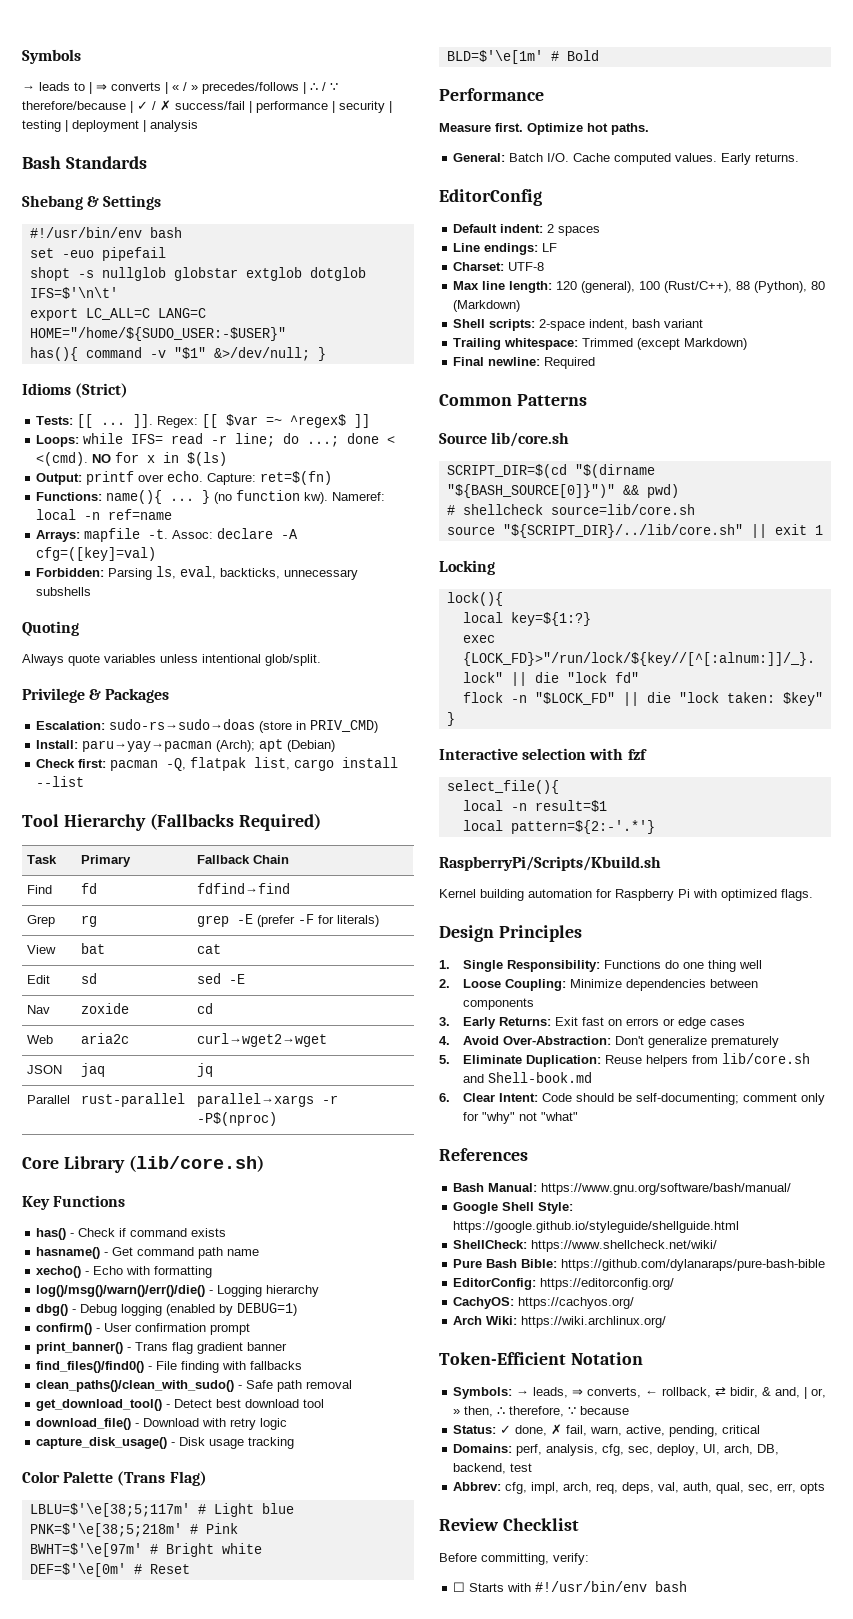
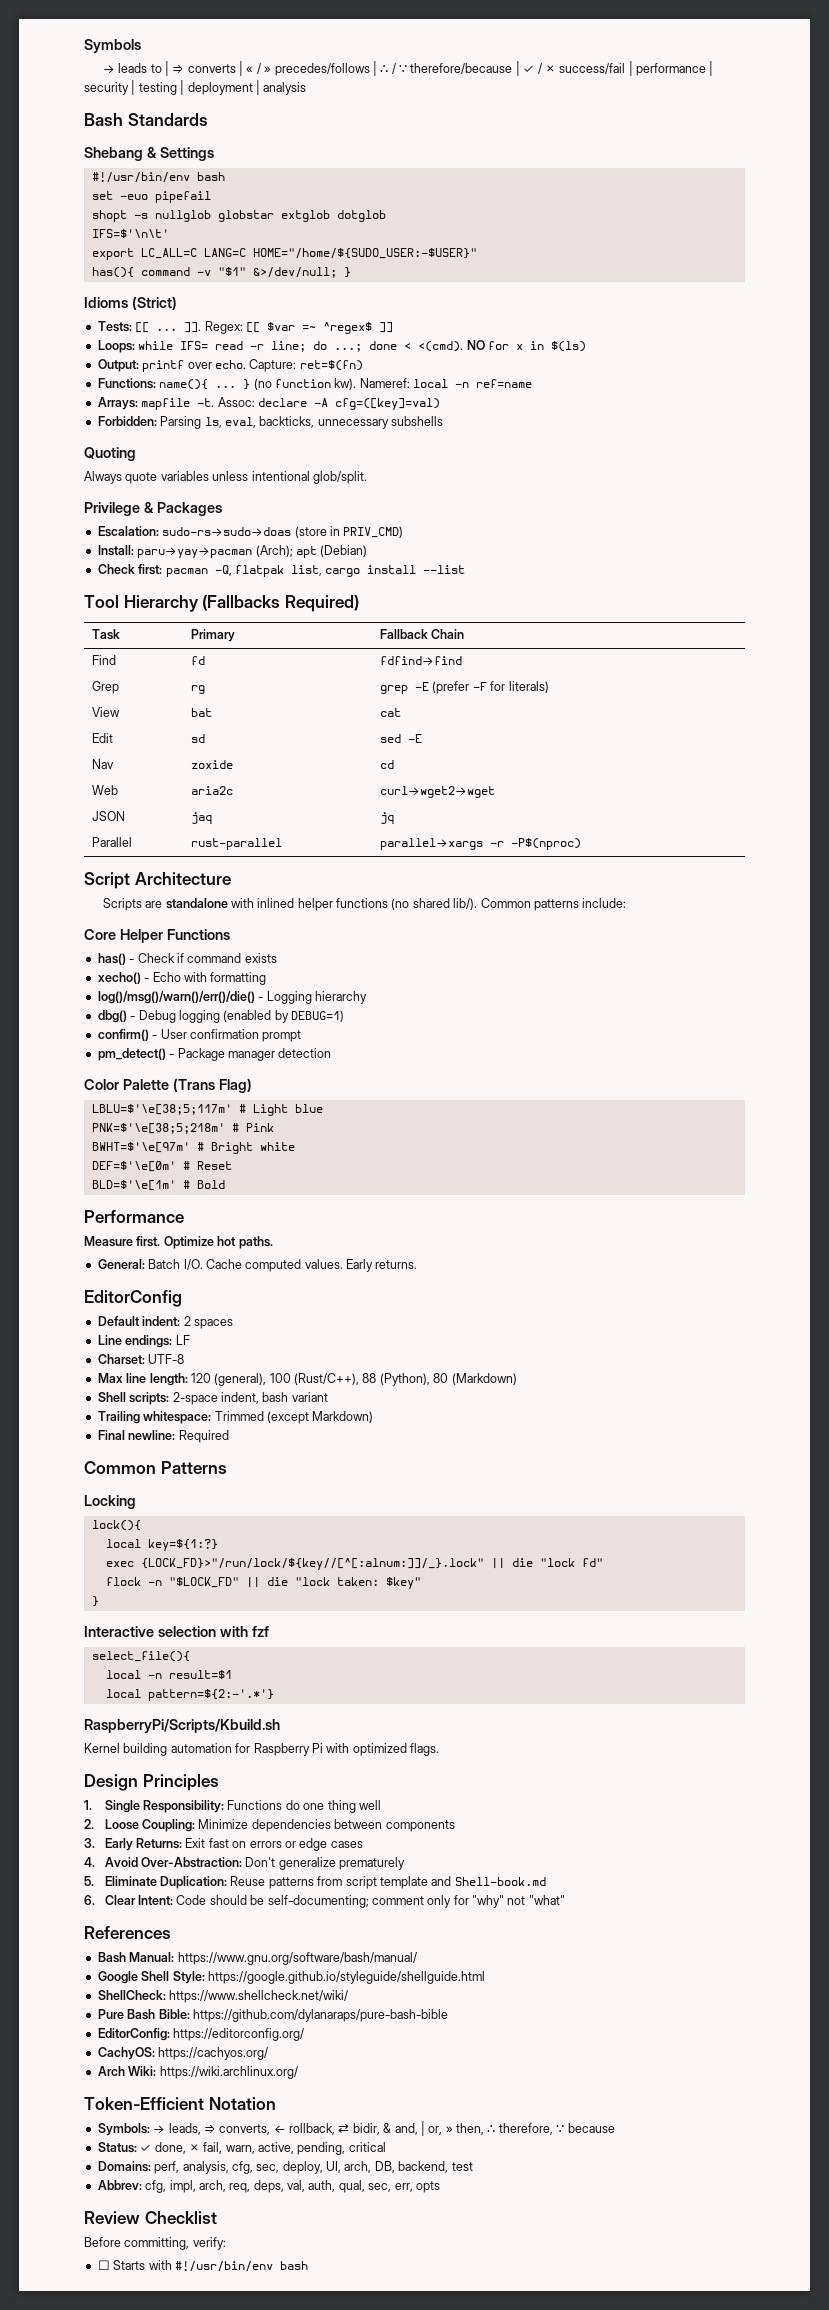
[22,1155,264,1173] [22,1196,50,1210] Core Library (lib/core.sh) // Key -> [84,872,231,889] [102,898,627,911] [84,929,163,943] Script Architecture // Scripts are standalone with inlined helper functions (no shared lib/). Common patterns include: // Core Helper
[36,1247,260,1259] // hasname() - Get command path name -> (277, 958) none
[36,1342,288,1354] [36,1361,303,1373] [36,1380,353,1392] [36,1399,325,1411] [36,1418,288,1430] [36,1437,295,1449] print_banner() - Trans flag gradient banner // find_files()/find0() - File finding with fallbacks // clean_paths()/clean_with_sudo() - Safe path removal // get_download_tool() - Detect best download tool // download_file() - Download with retry logic // capture_disk_usage() - Disk usage tracking -> [97,1048,332,1061] pm_detect() - Package manager detection
[439,432,570,447] [446,464,655,478] [446,484,679,498] [446,504,695,515] [446,524,823,538] // Source lib/core.sh // SCRIPT_DIR=$(cd "$(dirname "${BASH_SOURCE[0]}")" && pwd) // # shellcheck source=lib/core.sh // source "${SCRIPT_DIR}/../lib/core.sh" || exit 1 -> (227, 1467) none
[645,1053,810,1067] helpers from lib/core.sh -> [268,1876,428,1889] patterns from script template

